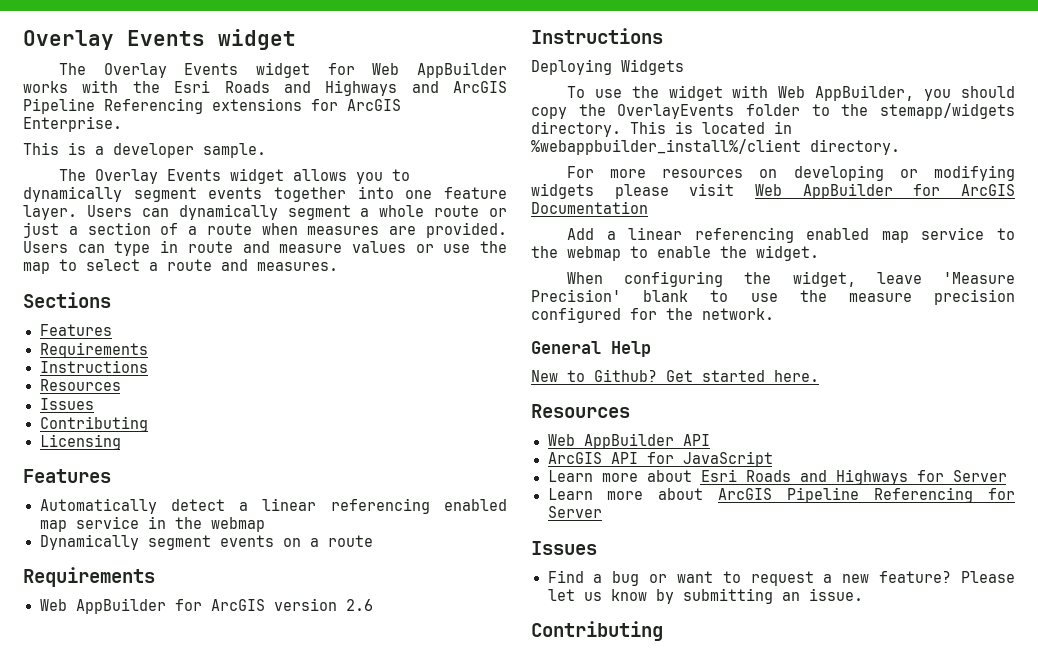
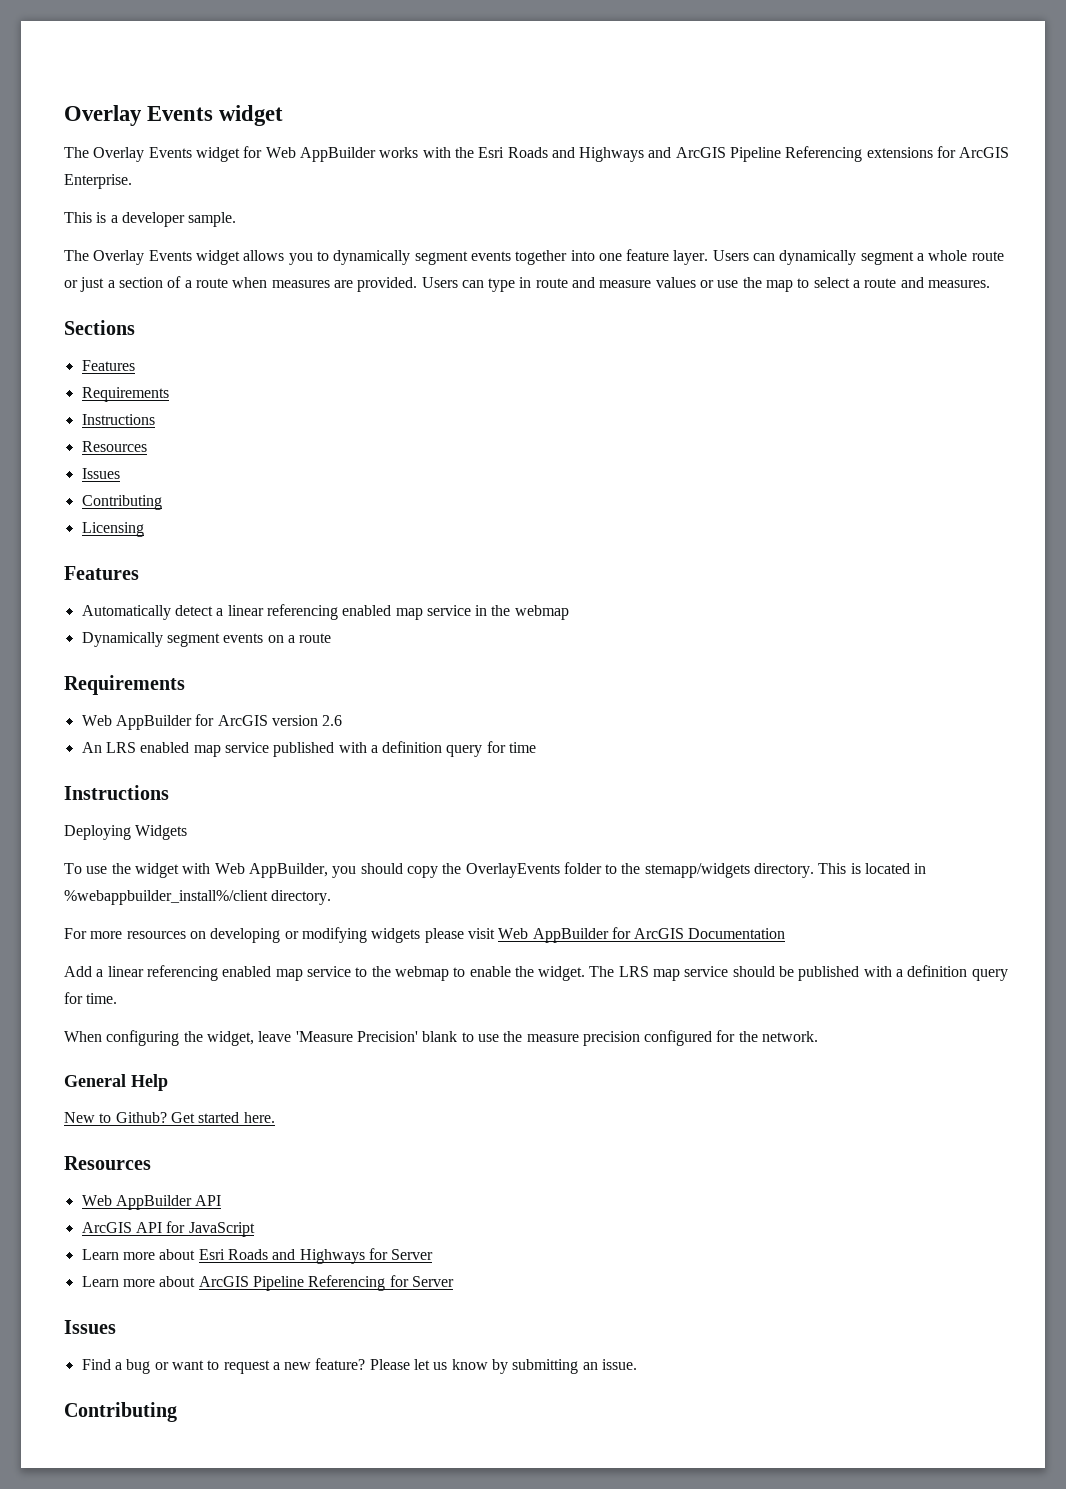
(373, 605) none -> [81,741,537,757] // An LRS enabled map service published with a definition query for time
(819, 253) none -> [589,965,1008,981] [64,992,118,1004] The LRS map service should be published with a definition query for time.

